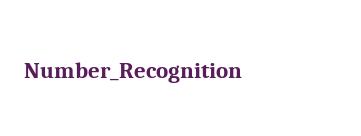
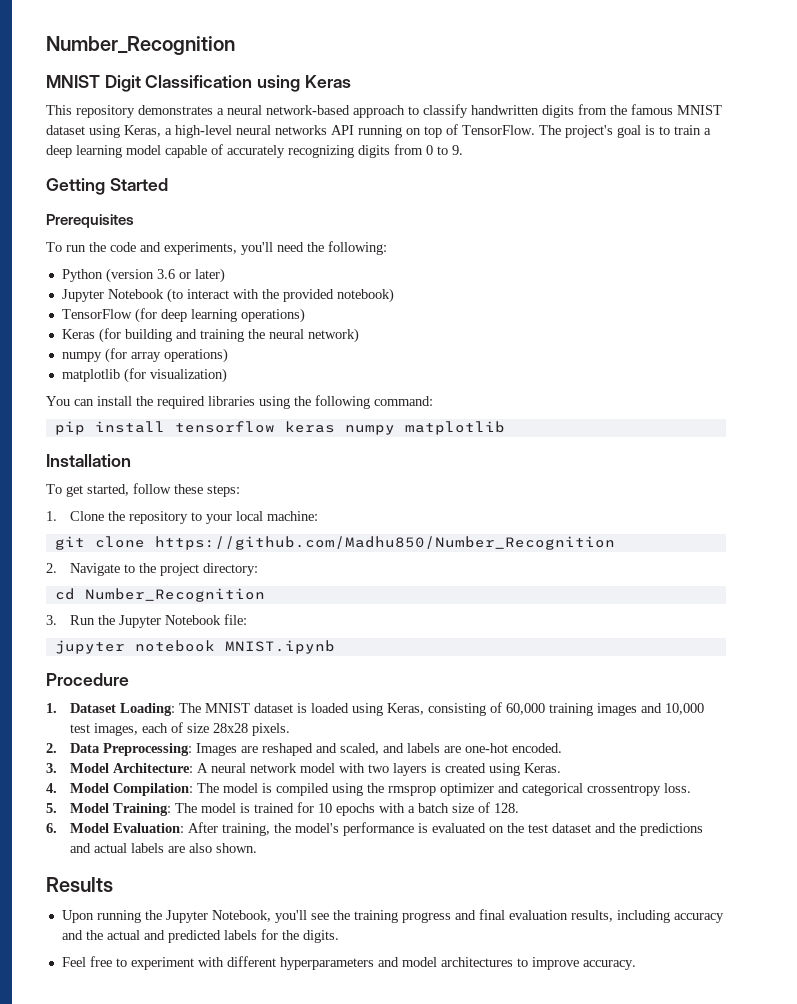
[24,62,242,83] Number_Recognition -> [46,36,235,55] [46,75,351,92] [46,104,722,118] [46,124,711,138] [46,144,463,158] [46,178,168,195] [46,214,134,228] [46,241,387,255] [61,268,225,283] [61,288,394,303] [61,308,305,323] [61,328,359,343] [61,348,228,363] [61,368,227,383] [46,395,433,409] [54,421,505,435] [46,454,131,467] [46,483,240,497] [46,511,318,524] [54,536,615,550] [46,563,258,576] [54,588,265,602] [46,614,247,628] [54,640,335,654] [46,673,129,686] [46,702,704,716] [69,722,290,736] [46,743,562,756] [46,763,561,776] [46,783,691,796] [46,802,519,816] [46,822,703,836] [69,843,257,853] [46,877,113,892] [61,909,724,923] [61,929,339,943] [61,956,636,970] Number_Recognition // MNIST Digit Classification using Keras // This repository demonstrates a neural network-based approach to classify handwritten digits from the famous MNIST dataset using Keras, a high-level neural networks API running on top of TensorFlow. The project's goal is to train a deep learning model capable of accurately recognizing digits from 0 to 9. // Getting Started // Prerequisites // To run the code and experiments, you'll need the following: // Python (version 3.6 or later) // Jupyter Notebook (to interact with the provided notebook) // TensorFlow (for deep learning operations) // Keras (for building and training the neural network) // numpy (for array operations) // matplotlib (for visualization) // You can install the required libraries using the following command: // pip install tensorflow keras numpy matplotlib // Installation // To get started, follow these steps: // 1. Clone the repository to your local machine: // git clone https://github.com/Madhu850/Number_Recognition // 2. Navigate to the project directory: // cd Number_Recognition // 3. Run the Jupyter Notebook file: // jupyter notebook MNIST.ipynb // Procedure // 1. Dataset Loading: The MNIST dataset is loaded using Keras, consisting of 60,000 training images and 10,000 test images, each of size 28x28 pixels. // 2. Data Preprocessing: Images are reshaped and scaled, and labels are one-hot encoded. // 3. Model Architecture: A neural network model with two layers is created using Keras. // 4. Model Compilation: The model is compiled using the rmsprop optimizer and categorical crossentropy loss. // 5. Model Training: The model is trained for 10 epochs with a batch size of 128. // 6. Model Evaluation: After training, the model's performance is evaluated on the test dataset and the predictions and actual labels are also shown. // Results // Upon running the Jupyter Notebook, you'll see the training progress and final evaluation results, including accuracy and the actual and predicted labels for the digits. // Feel free to experiment with different hyperparameters and model architectures to improve accuracy.

